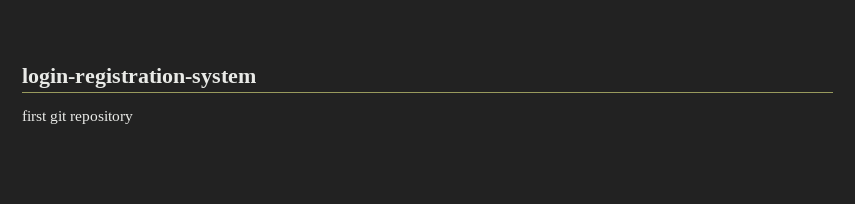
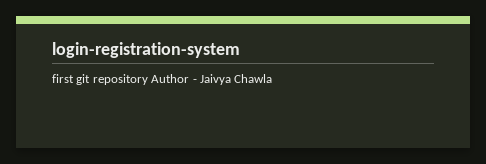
(134, 117) none -> [151,74,273,85] Author - Jaivya Chawla

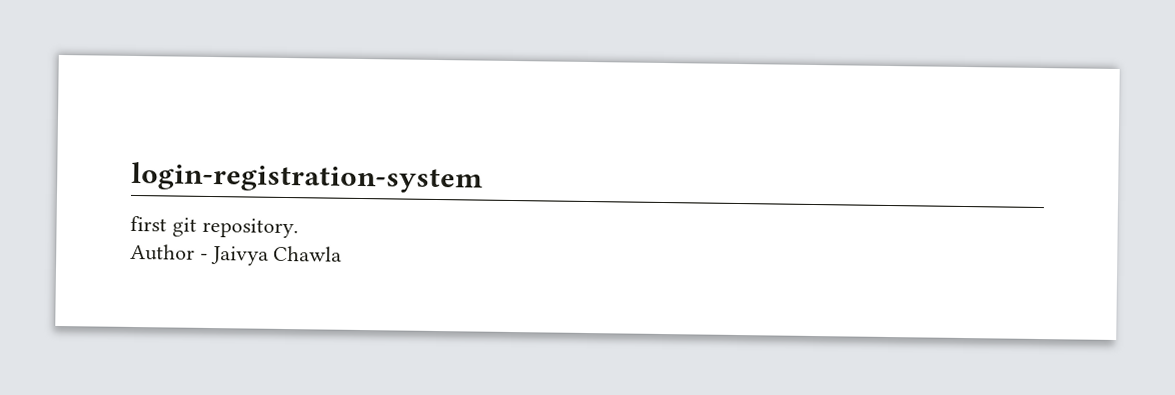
[92,74,148,85] repository -> [201,217,299,239] repository. //

